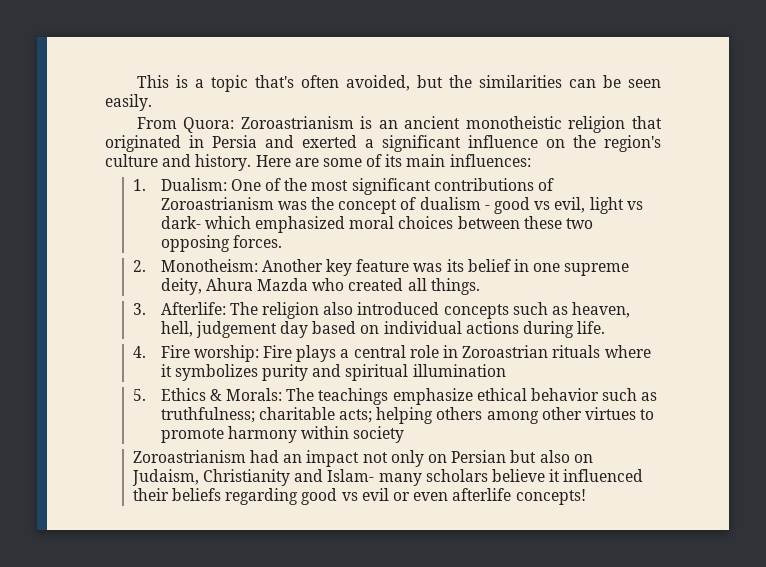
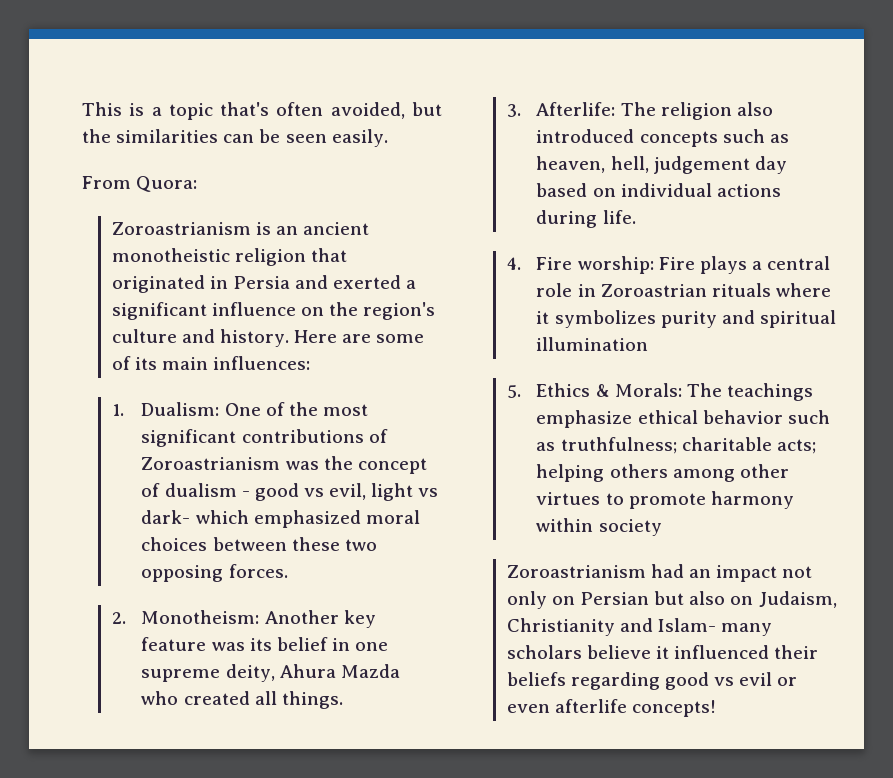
(235, 125) none -> (198, 184) //

